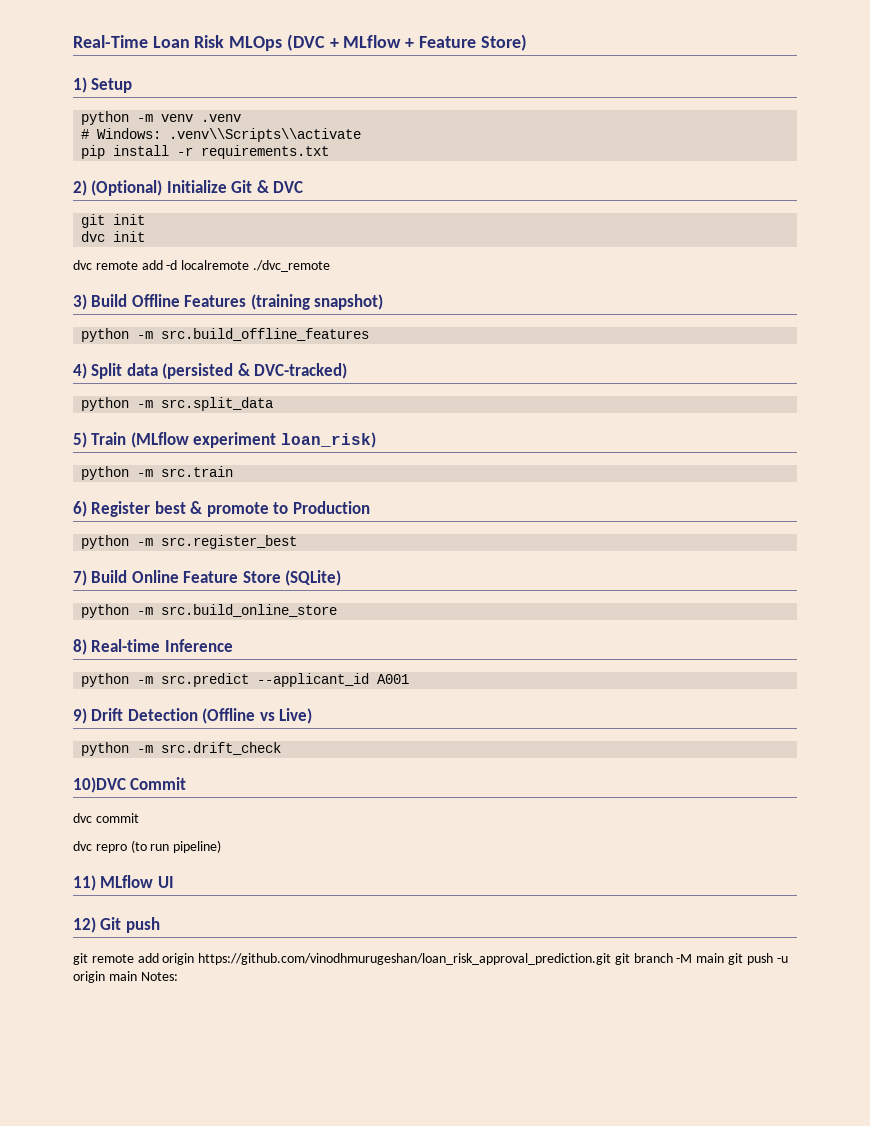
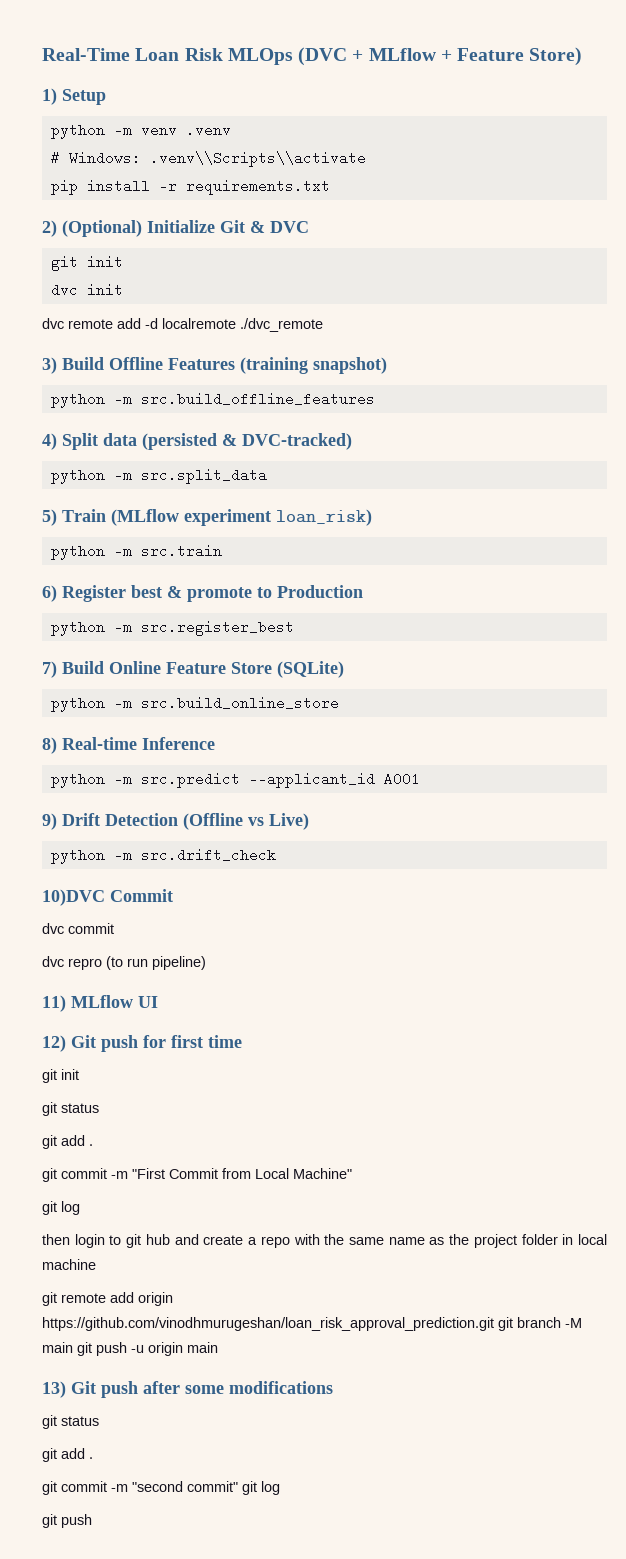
(160, 925) none -> [143,1035,242,1048] [42,1069,79,1083] [42,1102,99,1116] [42,1135,93,1149] [42,1168,352,1182] [42,1201,80,1215] [42,1234,607,1248] [42,1259,96,1270] for first time // git init // git status // git add . // git commit -m "First Commit from Local Machine" // git log // then login to git hub and create a repo with the same name as the project folder in local machine
[140,972,178,981] Notes: -> [42,1381,333,1398] [42,1415,99,1429] [42,1448,93,1462] [42,1481,280,1495] [42,1514,92,1528] // 13) Git push after some modifications // git status // git add . // git commit -m "second commit" git log // git push

